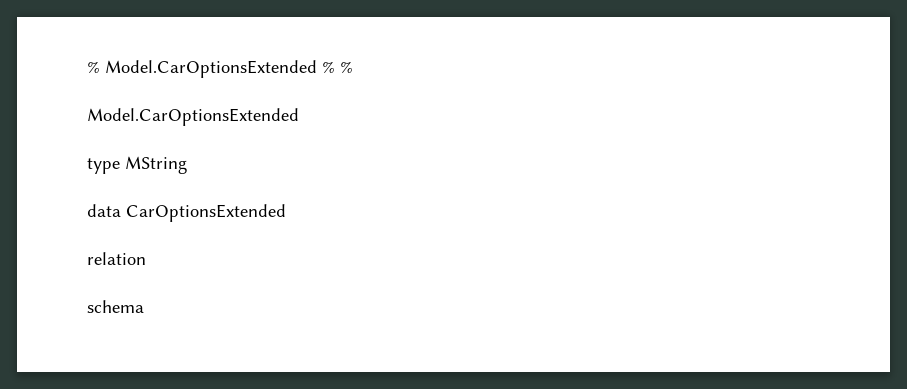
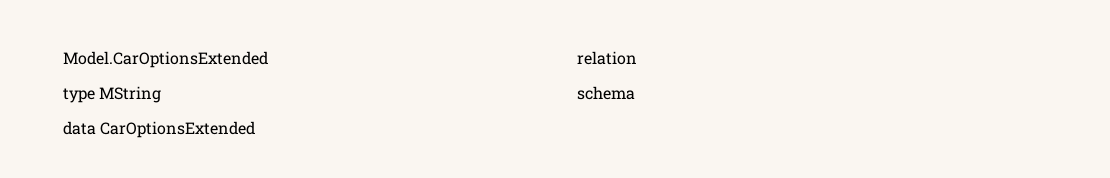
[87,60,353,78] % Model.CarOptionsExtended % % // -> (63, 59) none

